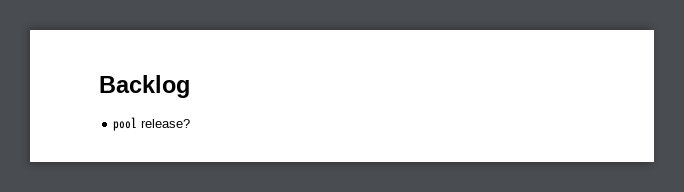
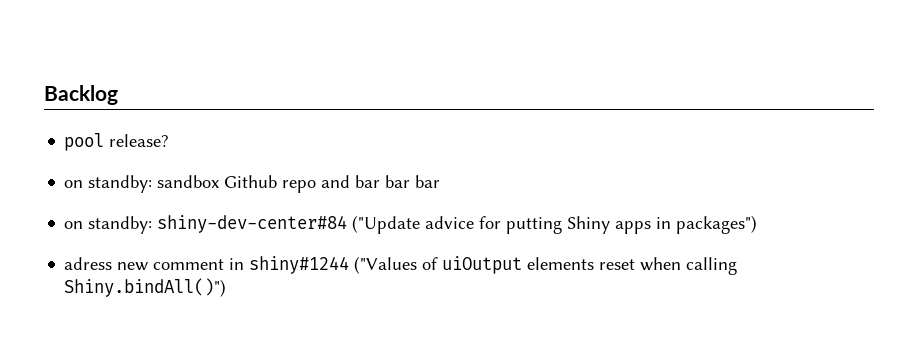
(191, 123) none -> [64,175,441,193] [64,215,758,234] [64,256,738,275] [64,278,227,297] // on standby: sandbox Github repo and bar bar bar // on standby: shiny-dev-center#84 ("Update advice for putting Shiny apps in packages") // adress new comment in shiny#1244 ("Values of uiOutput elements reset when calling Shiny.bindAll()")

